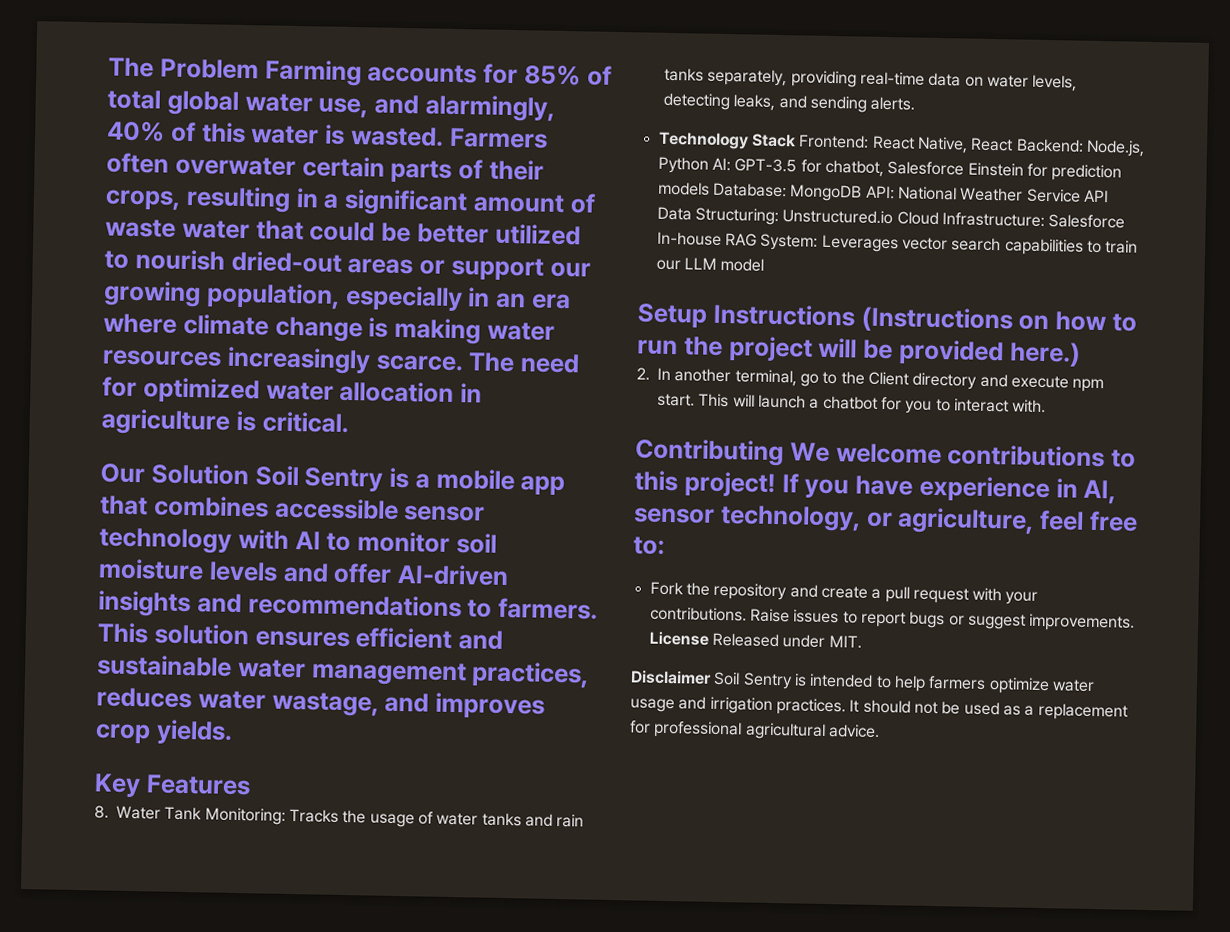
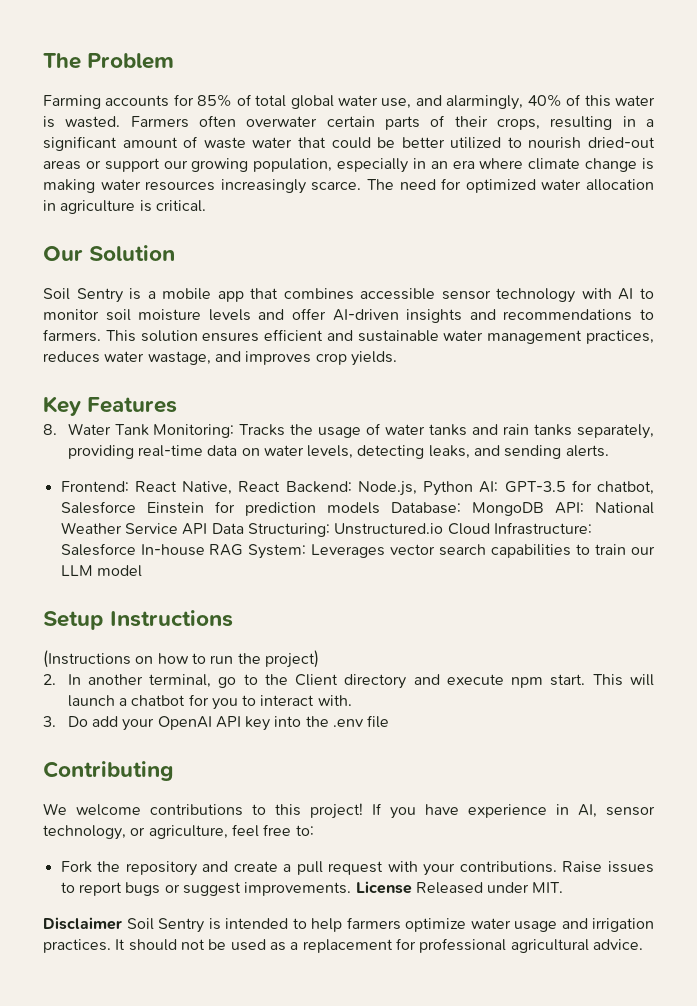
(259, 69) none -> (175, 61) //
(249, 474) none -> (176, 253) //
[657,131,796,150] Technology Stack -> (609, 451) none
(856, 315) none -> (234, 618) //
[727,336,1081,367] project will be provided here.) -> [264,650,319,668] project)
(1047, 406) none -> [43,715,390,731] // 3. Do add your OpenAI API key into the .env file
(784, 452) none -> (174, 771) //

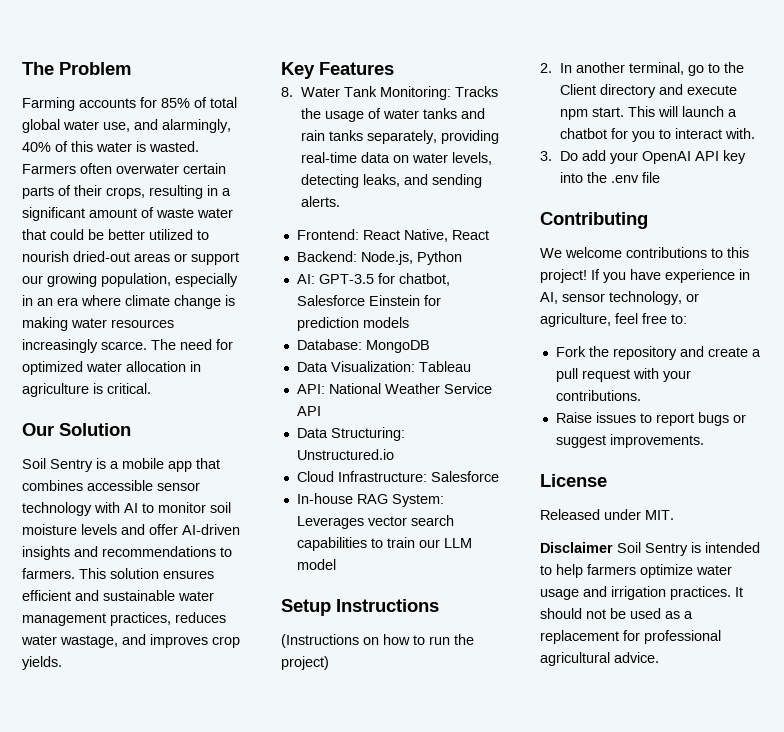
(281, 486) none -> (489, 235) //
(474, 488) none -> (462, 258) //
(380, 508) none -> (409, 322) //
(544, 509) none -> [296,361,471,372] // Data Visualization: Tableau //
(208, 529) none -> (321, 411) //
(444, 529) none -> (394, 454) //
(136, 549) none -> (499, 476) //
(557, 867) none -> (641, 395) //
(352, 889) none -> (704, 441) //
(412, 887) none -> (607, 480) //

